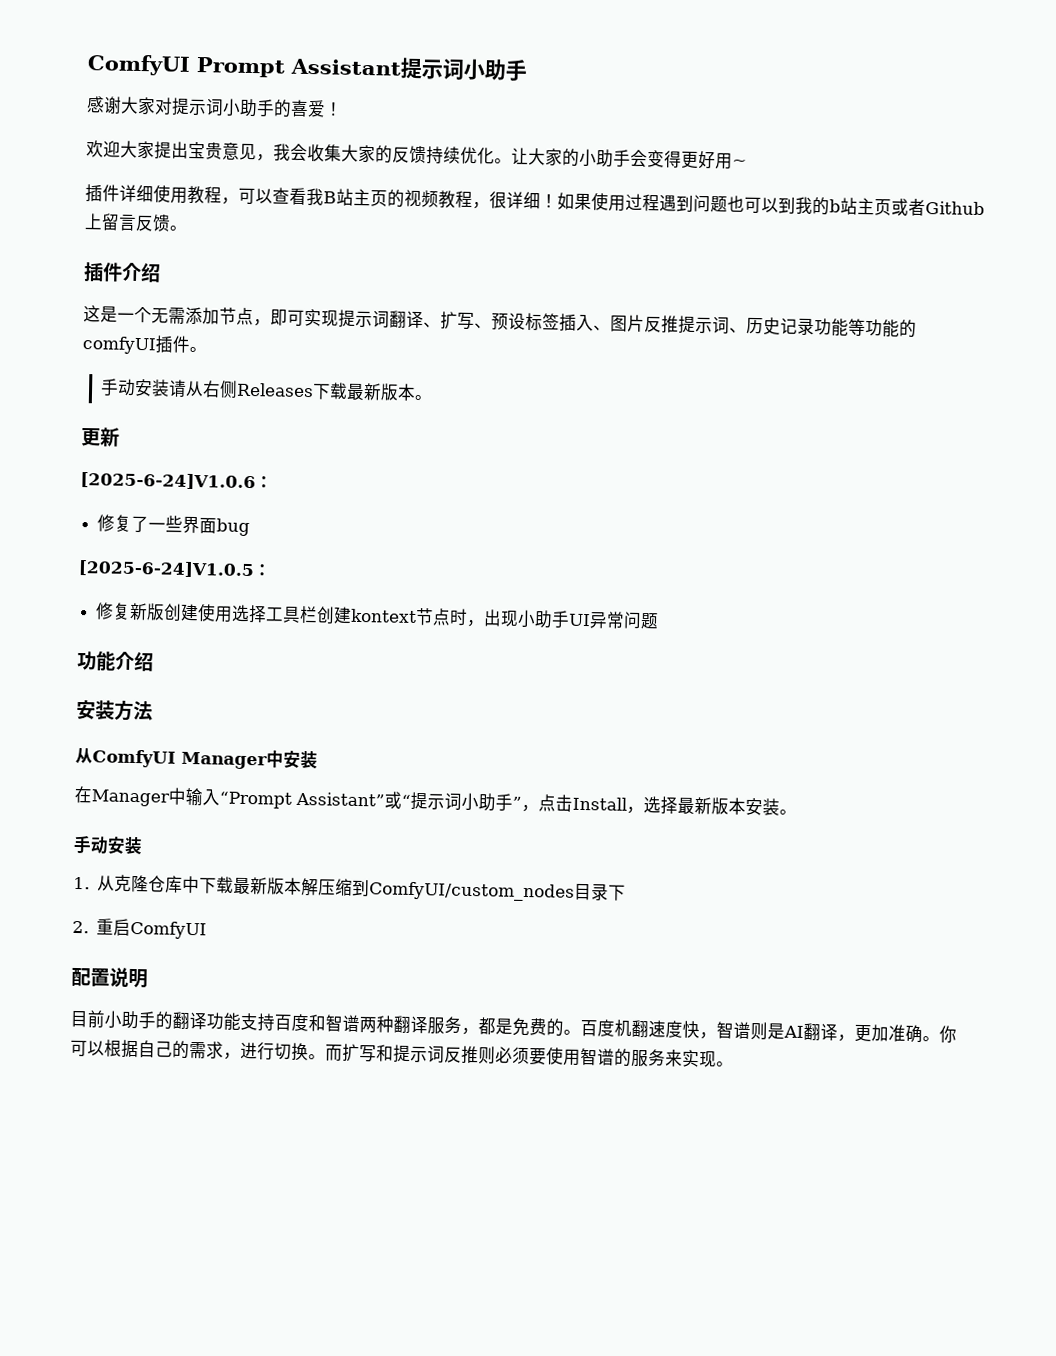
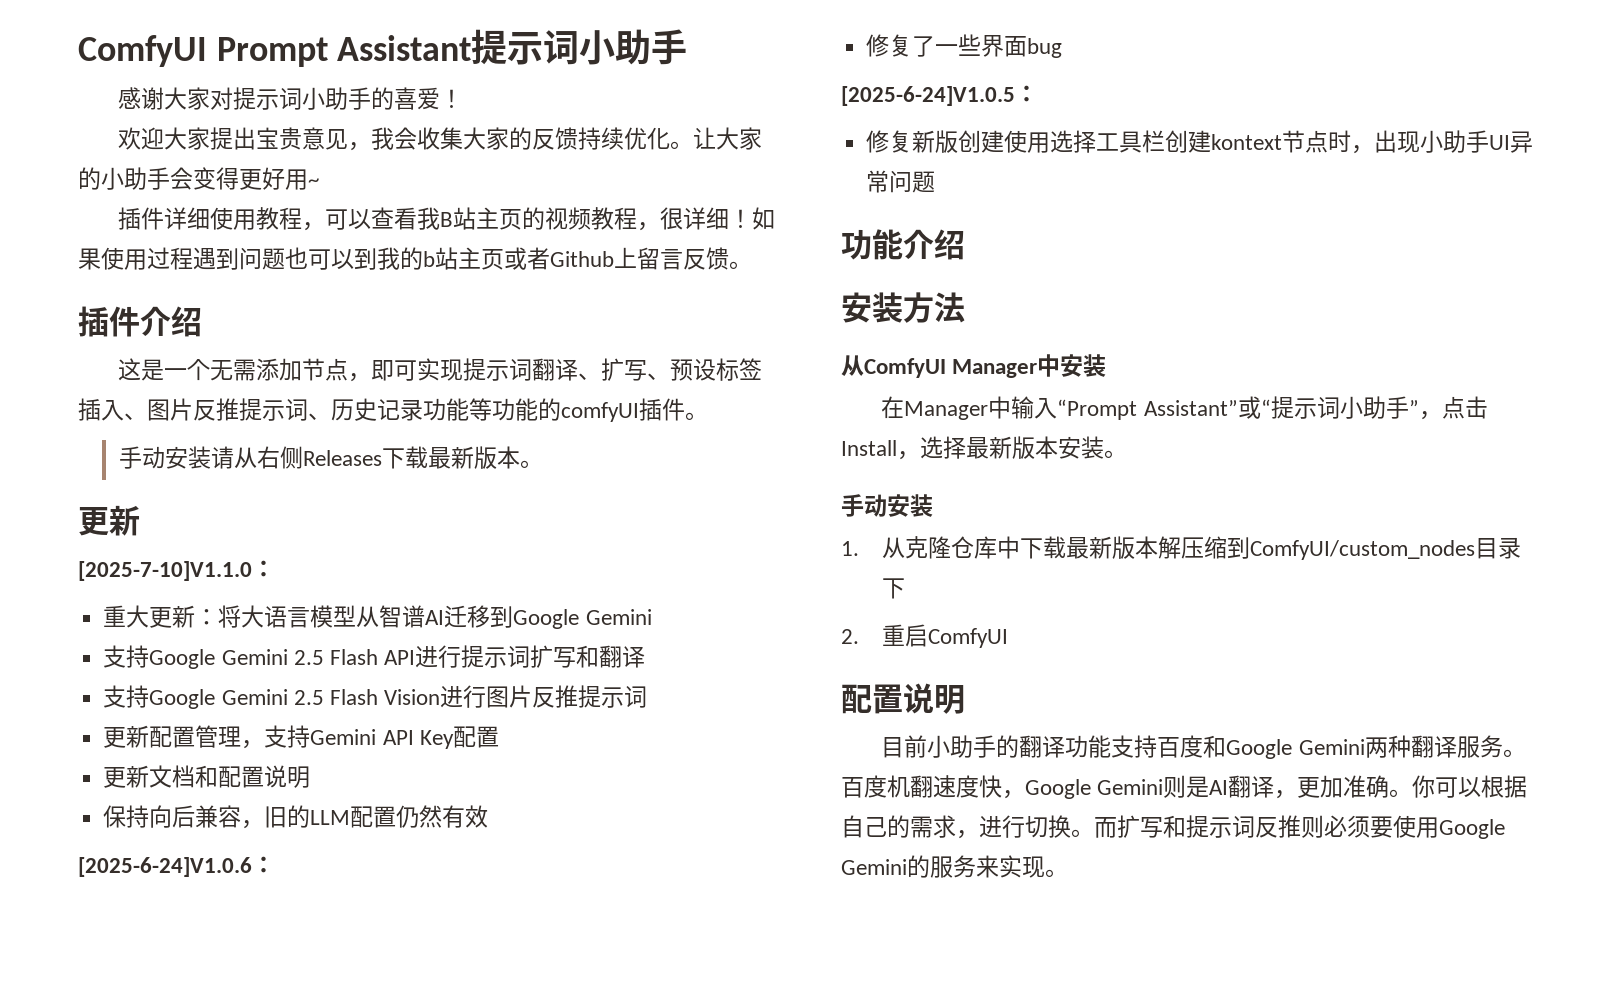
(120, 437) none -> [78,560,275,581] [103,605,652,629] [103,645,646,669] [103,685,648,709] [103,725,499,749] [103,765,311,788] [103,805,489,829] // [2025-7-10]V1.1.0： // 重大更新：将大语言模型从智谱AI迁移到Google Gemini // 支持Google Gemini 2.5 Flash API进行提示词扩写和翻译 // 支持Google Gemini 2.5 Flash Vision进行图片反推提示词 // 更新配置管理，支持Gemini API Key配置 // 更新文档和配置说明 // 保持向后兼容，旧的LLM配置仍然有效
[325,1014,360,1033] 智谱 -> [1226,739,1365,759] Google Gemini
[461,1017,564,1037] ，都是免费的 -> (1503, 746) none
[716,1021,751,1040] 智谱 -> [1025,779,1164,799] Google Gemini
[580,1047,615,1066] 智谱 -> [1439,819,1505,839] [841,859,907,875] Google Gemini

